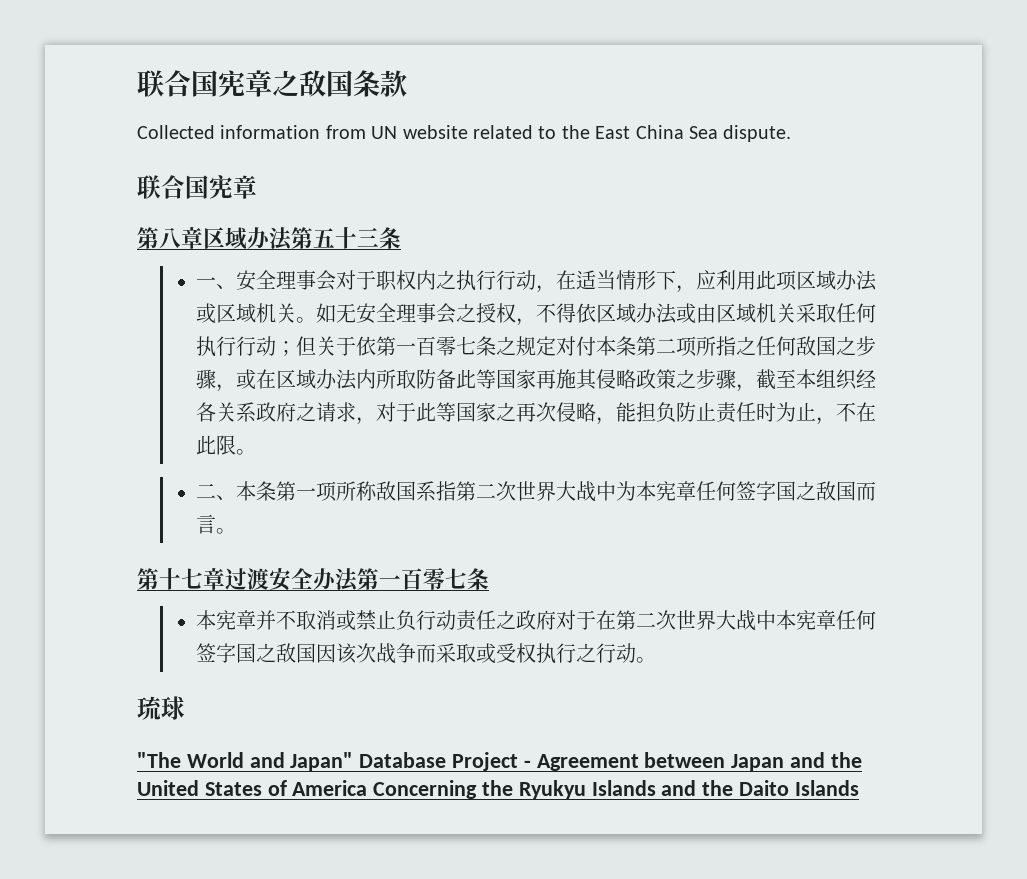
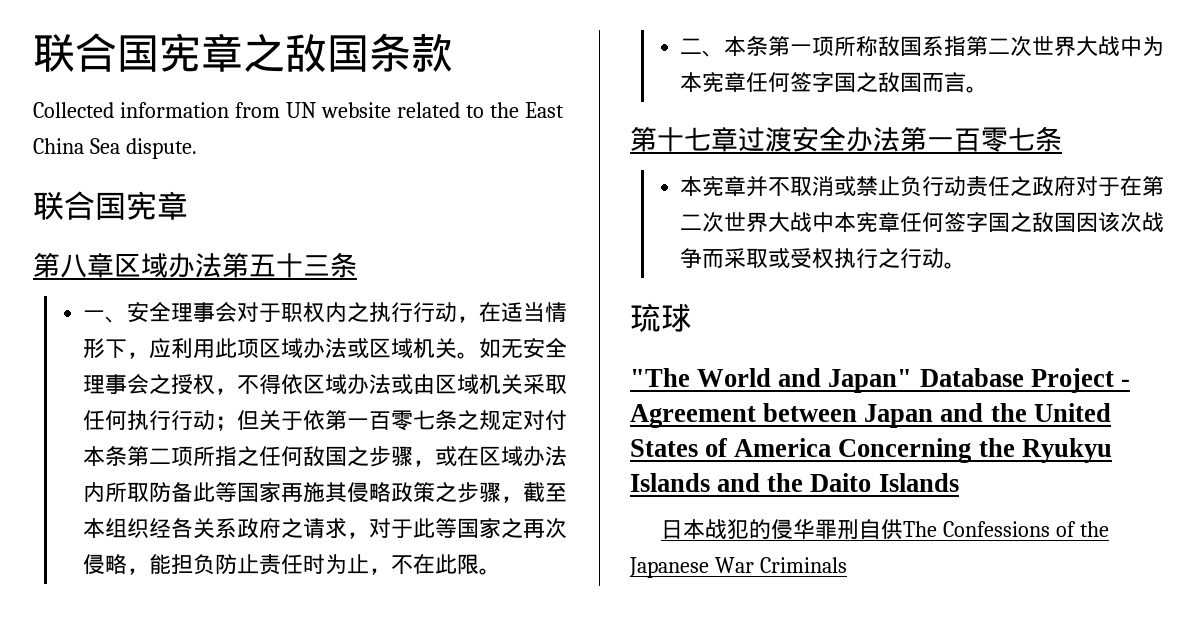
(859, 788) none -> [661,519,1110,540] [629,557,847,578] // 日本战犯的侵华罪刑自供The Confessions of the Japanese War Criminals

